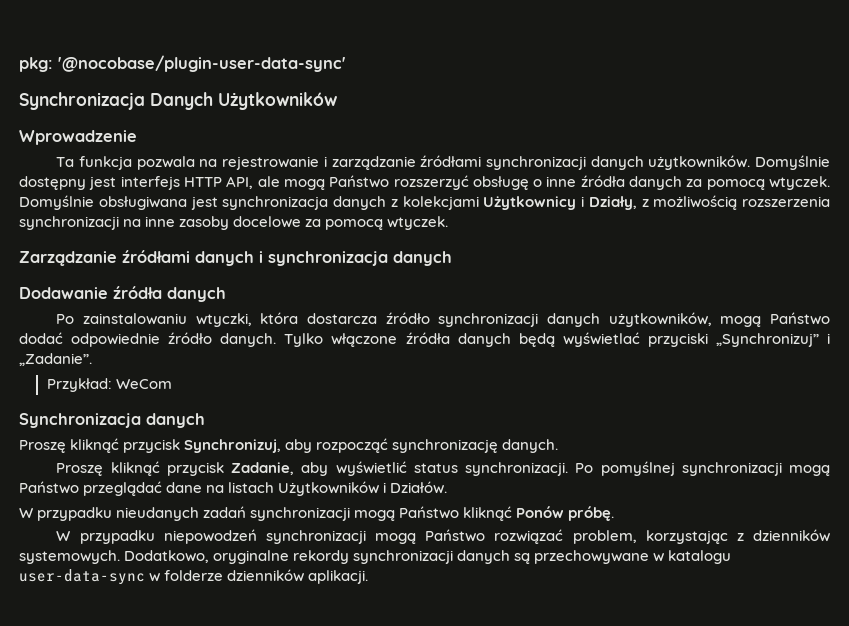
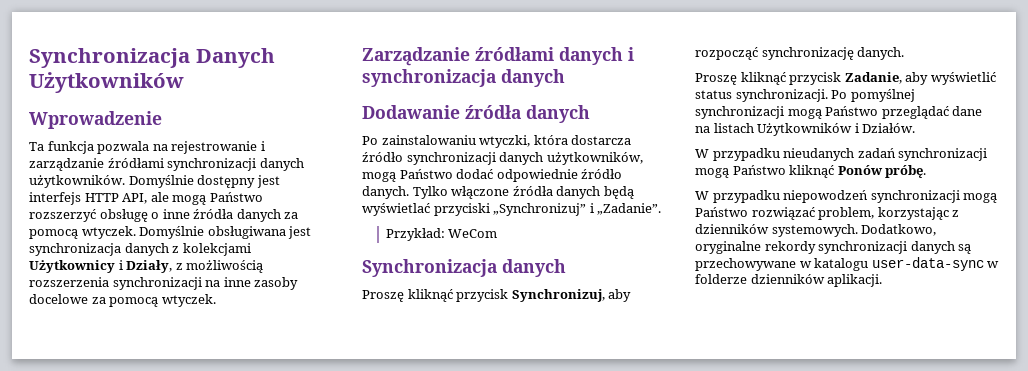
[19,55,346,72] pkg: '@nocobase/plugin-user-data-sync' // -> (29, 58) none

